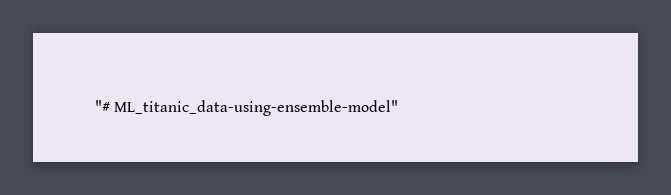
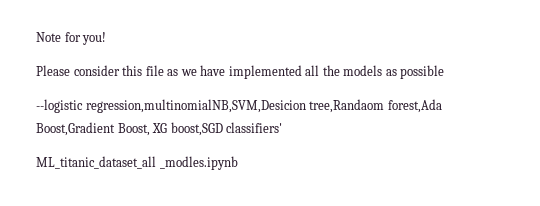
[95,100,399,116] "# ML_titanic_data-using-ensemble-model" -> [36,32,107,45] [36,65,445,79] [36,99,442,113] [36,122,283,136] [36,156,238,170] Note for you! // Please consider this file as we have implemented all the models as possible // --logistic regression,multinomialNB,SVM,Desicion tree,Randaom forest,Ada Boost,Gradient Boost, XG boost,SGD classifiers' // ML_titanic_dataset_all _modles.ipynb

